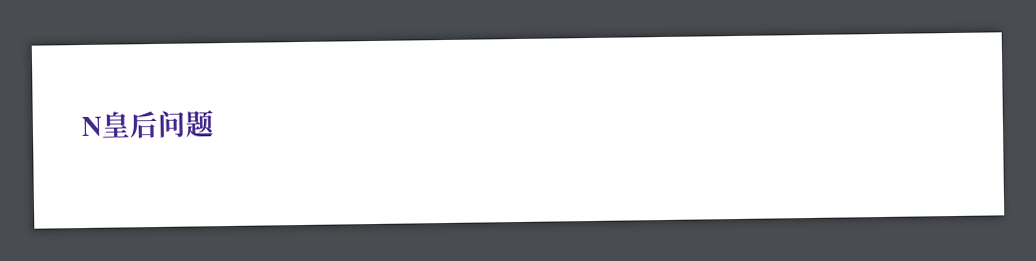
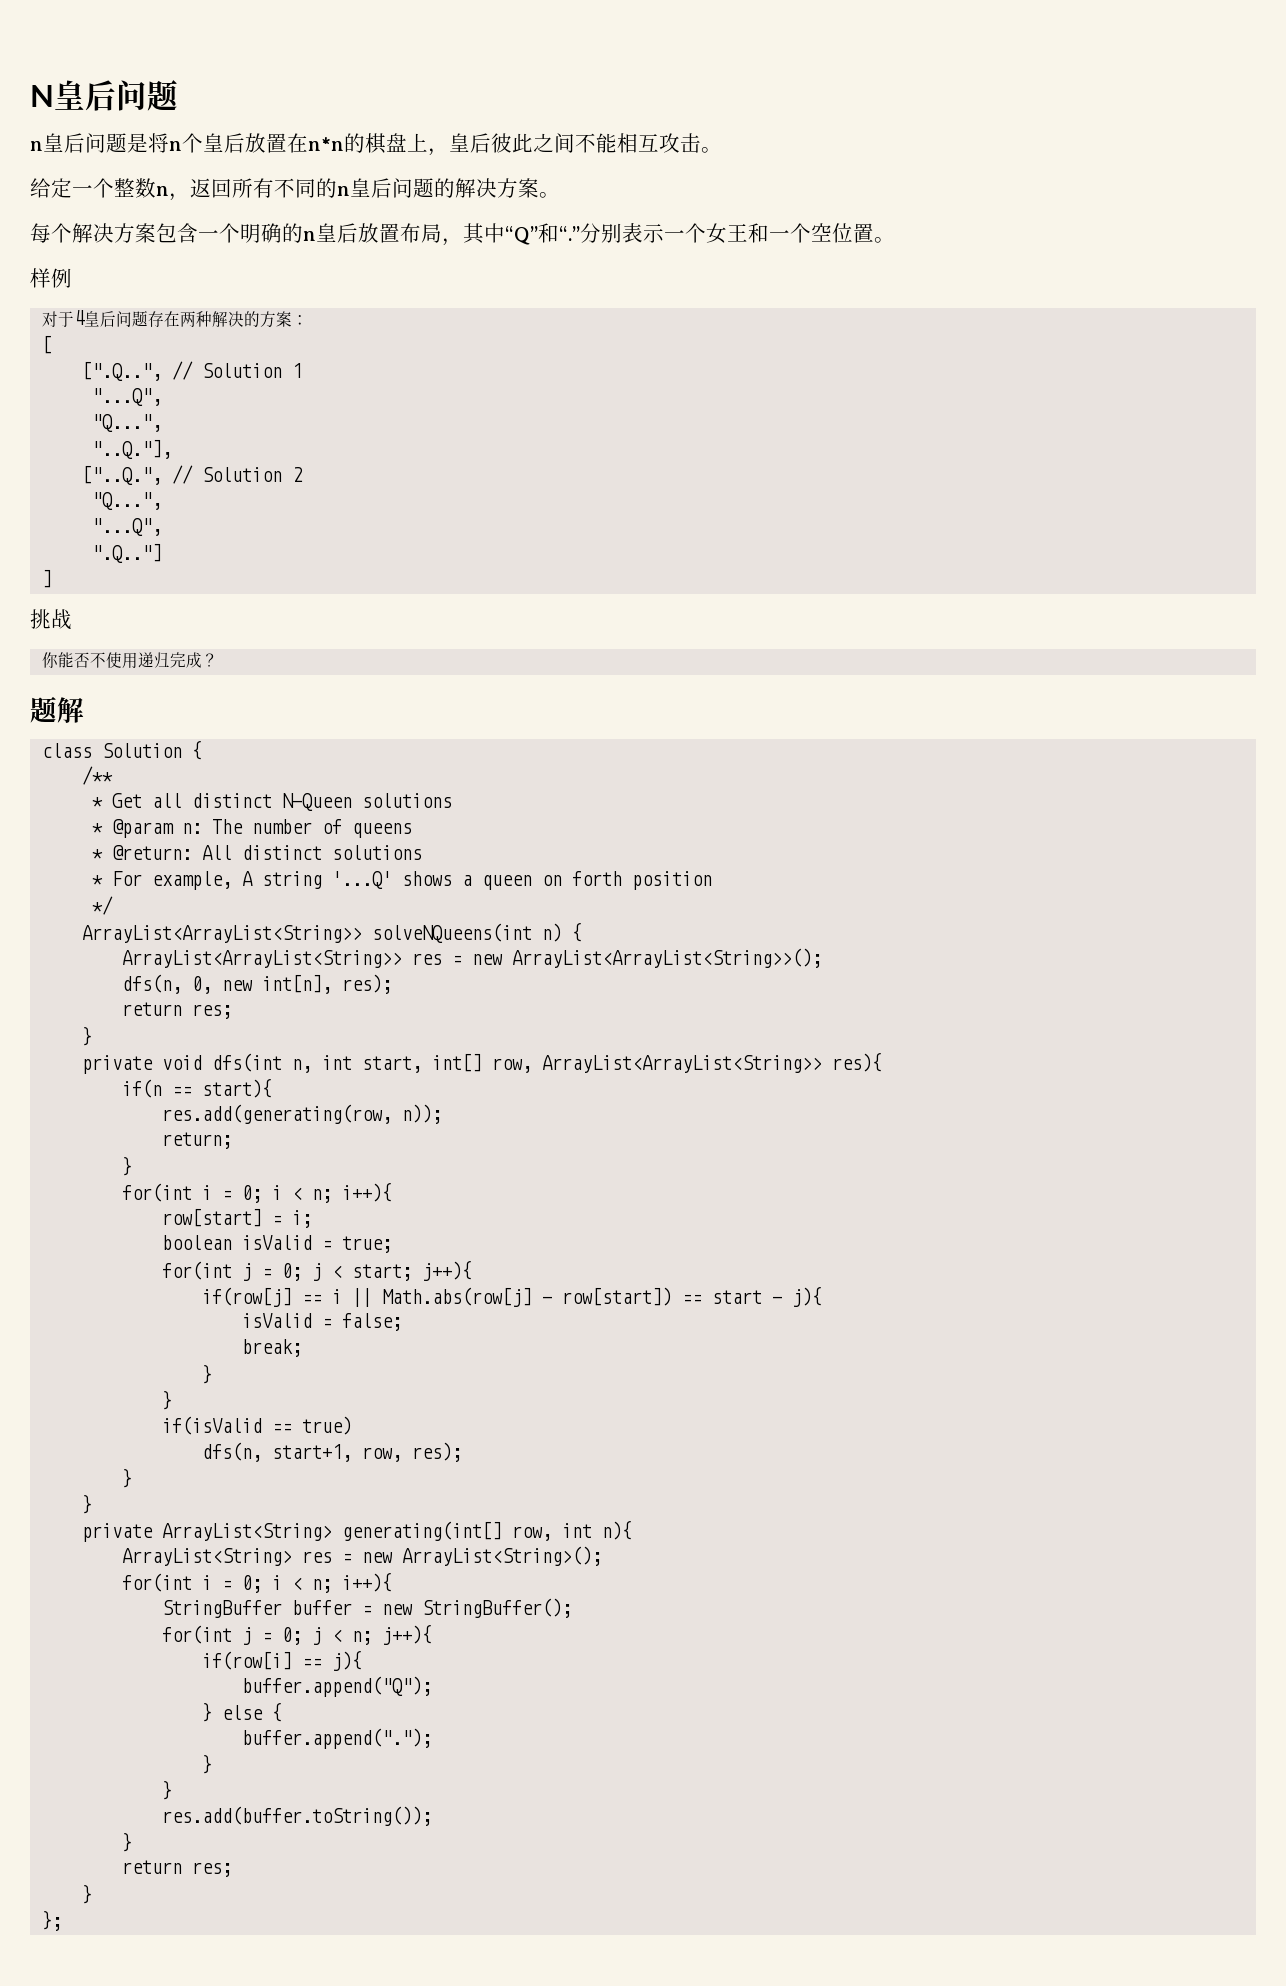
(215, 123) none -> [30,133,722,156] [30,178,560,201] [30,223,895,246] [30,268,72,288] [42,310,309,328] [42,335,53,354] [82,361,303,381] [92,388,163,406] [92,414,163,432] [92,439,173,459] [82,465,304,485] [92,492,163,510] [92,518,163,536] [92,543,163,563] [42,569,53,588] [30,609,72,630] [42,652,219,669] [30,696,84,723] [42,740,203,760] [82,766,114,785] [92,793,453,811] [92,819,413,838] [92,845,423,860] [92,871,713,890] [92,896,114,915] [82,922,583,943] [122,948,823,968] [122,974,393,994] [122,1002,233,1019] [82,1026,93,1046] [82,1052,883,1074] [122,1078,273,1098] [162,1104,443,1124] [162,1132,233,1149] [122,1156,133,1176] [122,1182,393,1203] [162,1208,313,1228] [162,1235,393,1253] [162,1260,473,1281] [202,1286,823,1307] [242,1313,403,1331] [242,1339,303,1357] [202,1364,213,1384] [162,1390,173,1410] [162,1416,353,1435] [202,1442,463,1462] [122,1468,133,1488] [82,1494,93,1514] [82,1520,633,1542] [122,1546,603,1566] [122,1572,393,1593] [162,1598,573,1618] [162,1624,433,1645] [202,1650,363,1671] [242,1676,433,1697] [202,1702,283,1722] [242,1728,433,1749] [202,1754,213,1774] [162,1780,173,1800] [162,1806,433,1826] [122,1832,133,1852] [122,1860,233,1877] [82,1884,93,1904] [42,1910,63,1931] // n皇后问题是将n个皇后放置在n*n的棋盘上，皇后彼此之间不能相互攻击。 // 给定一个整数n，返回所有不同的n皇后问题的解决方案。 // 每个解决方案包含一个明确的n皇后放置布局，其中“Q”和“.”分别表示一个女王和一个空位置。 // 样例 // 对于4皇后问题存在两种解决的方案： // [ // [".Q..", // Solution 1 // "...Q", // "Q...", // "..Q."], // ["..Q.", // Solution 2 // "Q...", // "...Q", // ".Q.."] // ] // 挑战 // 你能否不使用递归完成？ // 题解 // class Solution { // /** // * Get all distinct N-Queen solutions // * @param n: The number of queens // * @return: All distinct solutions // * For example, A string '...Q' shows a queen on forth position // */ // ArrayList<ArrayList<String>> solveNQueens(int n) { // ArrayList<ArrayList<String>> res = new ArrayList<ArrayList<String>>(); // dfs(n, 0, new int[n], res); // return res; // } // private void dfs(int n, int start, int[] row, ArrayList<ArrayList<String>> res){ // if(n == start){ // res.add(generating(row, n)); // return; // } // for(int i = 0; i < n; i++){ // row[start] = i; // boolean isValid = true; // for(int j = 0; j < start; j++){ // if(row[j] == i || Math.abs(row[j] - row[start]) == start - j){ // isValid = false; // break; // } // } // if(isValid == true) // dfs(n, start+1, row, res); // } // } // private ArrayList<String> generating(int[] row, int n){ // ArrayList<String> res = new ArrayList<String>(); // for(int i = 0; i < n; i++){ // StringBuffer buffer = new StringBuffer(); // for(int j = 0; j < n; j++){ // if(row[i] == j){ // buffer.append("Q"); // } else { // buffer.append("."); // } // } // res.add(buffer.toString()); // } // return res; // } // };

